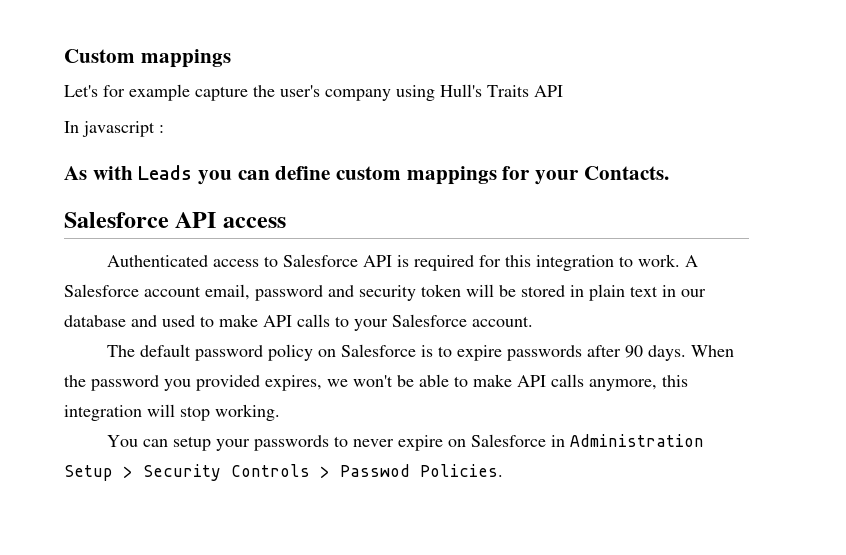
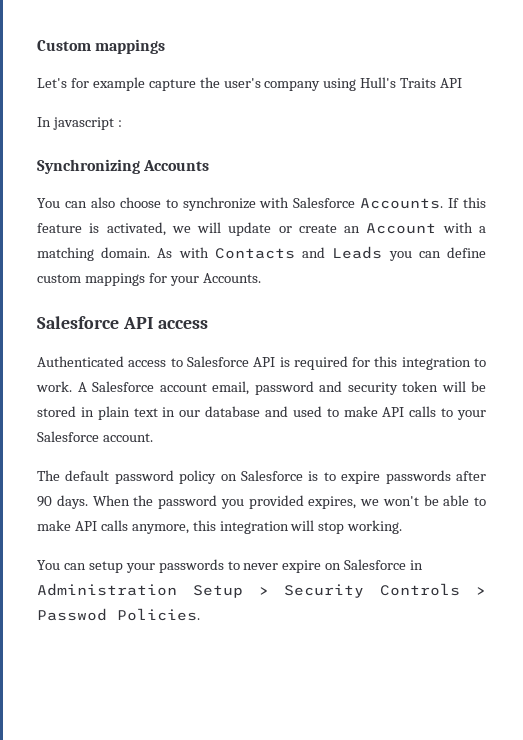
[64,166,133,180] As with -> [37,159,210,174] [37,197,486,211] [37,222,486,236] [37,247,326,261] Synchronizing Accounts // You can also choose to synchronize with Salesforce Accounts. If this feature is activated, we will update or create an Account with a matching domain. As with Contacts and
[583,166,669,180] Contacts. -> [202,273,261,283] Accounts.

